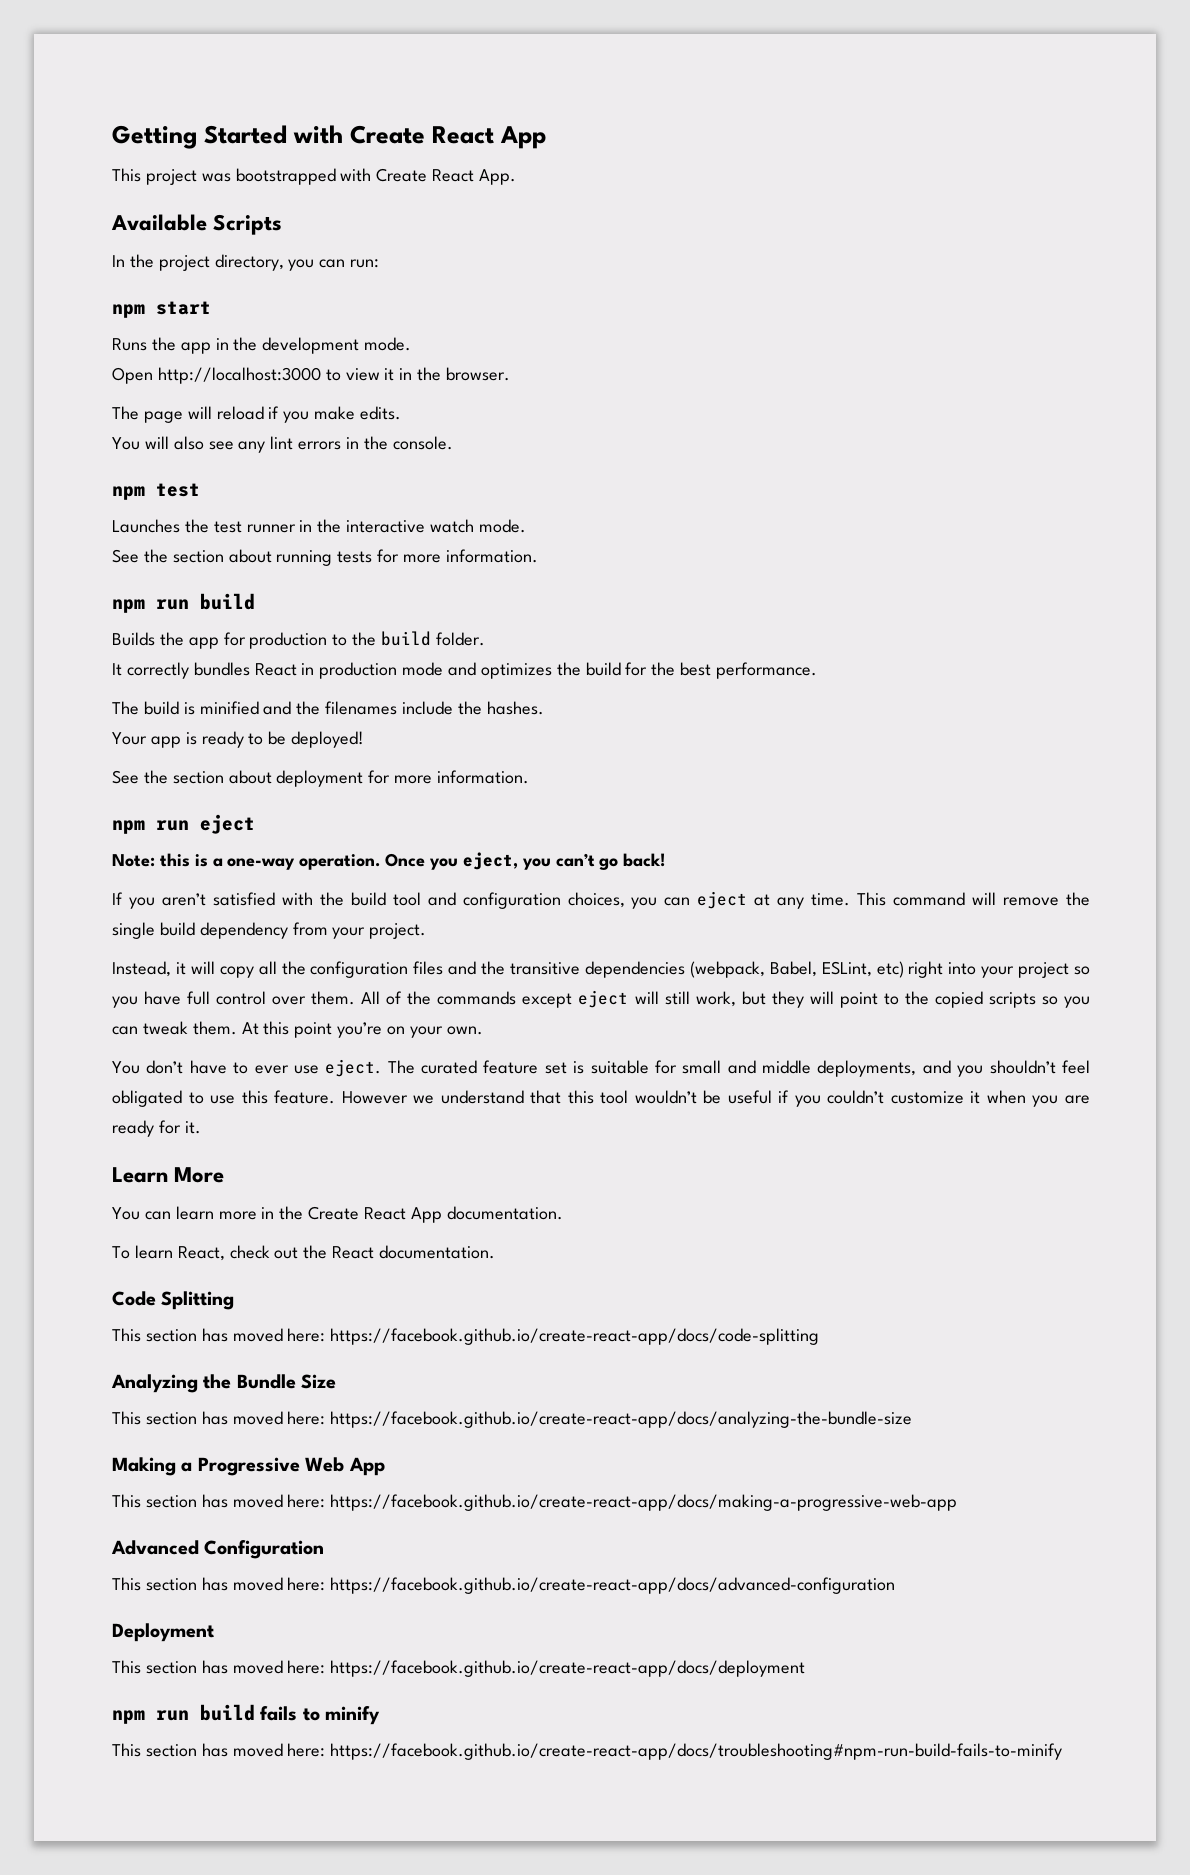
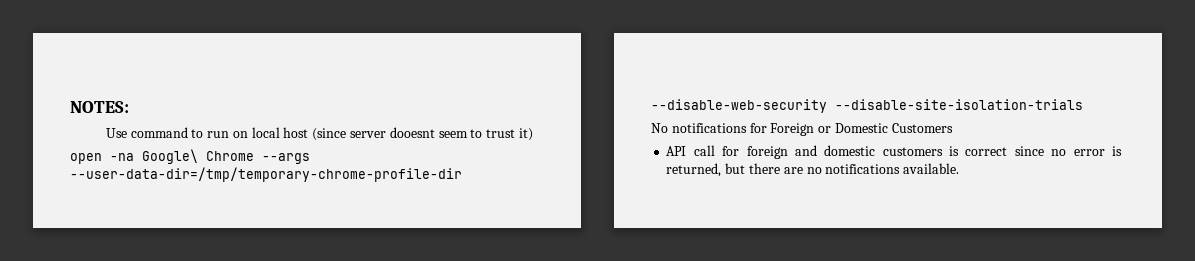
[112,125,546,149] [112,168,517,185] [111,214,283,235] [112,254,380,271] [112,301,211,318] [112,337,412,354] [112,367,511,384] [112,406,402,423] [112,436,453,453] [112,483,200,500] [112,519,526,533] [112,549,538,566] [112,593,255,613] [112,631,485,649] [112,662,818,679] [112,701,544,715] [112,731,365,748] [112,770,530,787] [112,814,255,834] [112,852,666,870] [112,891,1091,909] [112,922,427,939] [112,961,1090,978] [112,990,1090,1008] [112,1021,483,1038] [112,1059,1091,1077] [112,1090,1090,1107] [112,1120,201,1137] [112,1167,225,1183] [112,1206,563,1223] [112,1245,496,1261] [112,1291,235,1310] [112,1328,820,1345] [111,1374,337,1393] [112,1411,913,1428] [112,1457,385,1476] [112,1494,958,1511] [111,1540,325,1559] [112,1577,896,1594] [112,1623,214,1642] [112,1660,806,1677] [112,1704,381,1725] [112,1743,1063,1760] Getting Started with Create React App // This project was bootstrapped with Create React App. // Available Scripts // In the project directory, you can run: // npm start // Runs the app in the development mode. // Open http://localhost:3000 to view it in the browser. // The page will reload if you make edits. // You will also see any lint errors in the console. // npm test // Launches the test runner in the interactive watch mode. // See the section about running tests for more information. // npm run build // Builds the app for production to the build folder. // It correctly bundles React in production mode and optimizes the build for the best performance. // The build is minified and the filenames include the hashes. // Your app is ready to be deployed! // See the section about deployment for more information. // npm run eject // Note: this is a one-way operation. Once you eject, you can’t go back! // If you aren’t satisfied with the build tool and configuration choices, you can eject at any time. This command will remove the single build dependency from your project. // Instead, it will copy all the configuration files and the transitive dependencies (webpack, Babel, ESLint, etc) right into your project so you have full control over them. All of the commands except eject will still work, but they will point to the copied scripts so you can tweak them. At this point you’re on your own. // You don’t have to ever use eject. The curated feature set is suitable for small and middle deployments, and you shouldn’t feel obligated to use this feature. However we understand that this tool wouldn’t be useful if you couldn’t customize it when you are ready for it. // Learn More // You can learn more in the Create React App documentation. // To learn React, check out the React documentation. // Code Splitting // This section has moved here: https://facebook.github.io/create-react-app/docs/code-splitting // Analyzing the Bundle Size // This section has moved here: https://facebook.github.io/create-react-app/docs/analyzing-the-bundle-size // Making a Progressive Web App // This section has moved here: https://facebook.github.io/create-react-app/docs/making-a-progressive-web-app // Advanced Configuration // This section has moved here: https://facebook.github.io/create-react-app/docs/advanced-configuration // Deployment // This section has moved here: https://facebook.github.io/create-react-app/docs/deployment // npm run build fails to minify // This section has moved here: https://facebook.github.io/create-react-app/docs/troubleshooting#npm-run-build-fails-to-minify -> [70,101,129,113] [105,127,533,141] [70,149,310,164] [70,167,462,182] [651,99,1083,113] [651,123,953,136] [666,145,1122,159] [666,163,960,177] NOTES: // Use command to run on local host (since server dooesnt seem to trust it) // open -na Google\ Chrome --args --user-data-dir=/tmp/temporary-chrome-profile-dir --disable-web-security --disable-site-isolation-trials // No notifications for Foreign or Domestic Customers // API call for foreign and domestic customers is correct since no error is returned, but there are no notifications available.

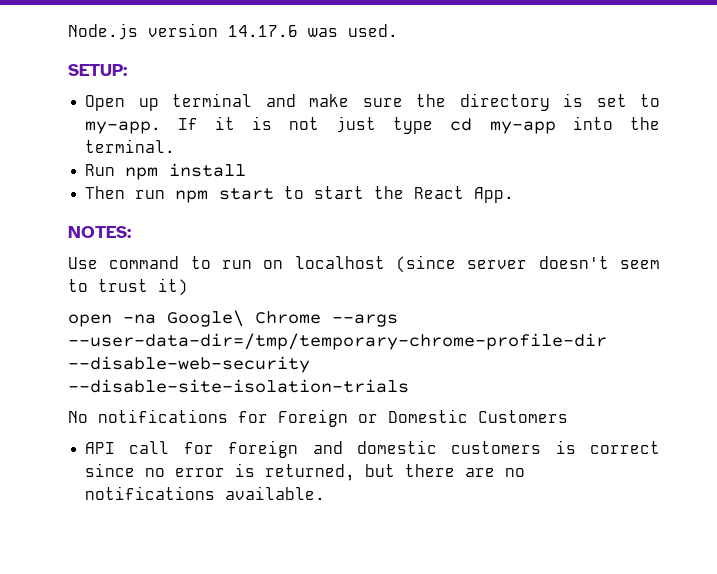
(70, 107) none -> [68,23,398,40] [68,64,127,76] [85,93,660,111] [85,116,661,134] [85,139,176,153] [85,163,247,180] [85,186,515,203] Node.js version 14.17.6 was used. // SETUP: // Open up terminal and make sure the directory is set to my-app. If it is not just type cd my-app into the terminal. // Run npm install // Then run npm start to start the React App. //
[251,127,309,138] local host -> [294,256,385,269] localhost
[389,127,435,138] dooesnt -> [538,256,609,269] doesn't

